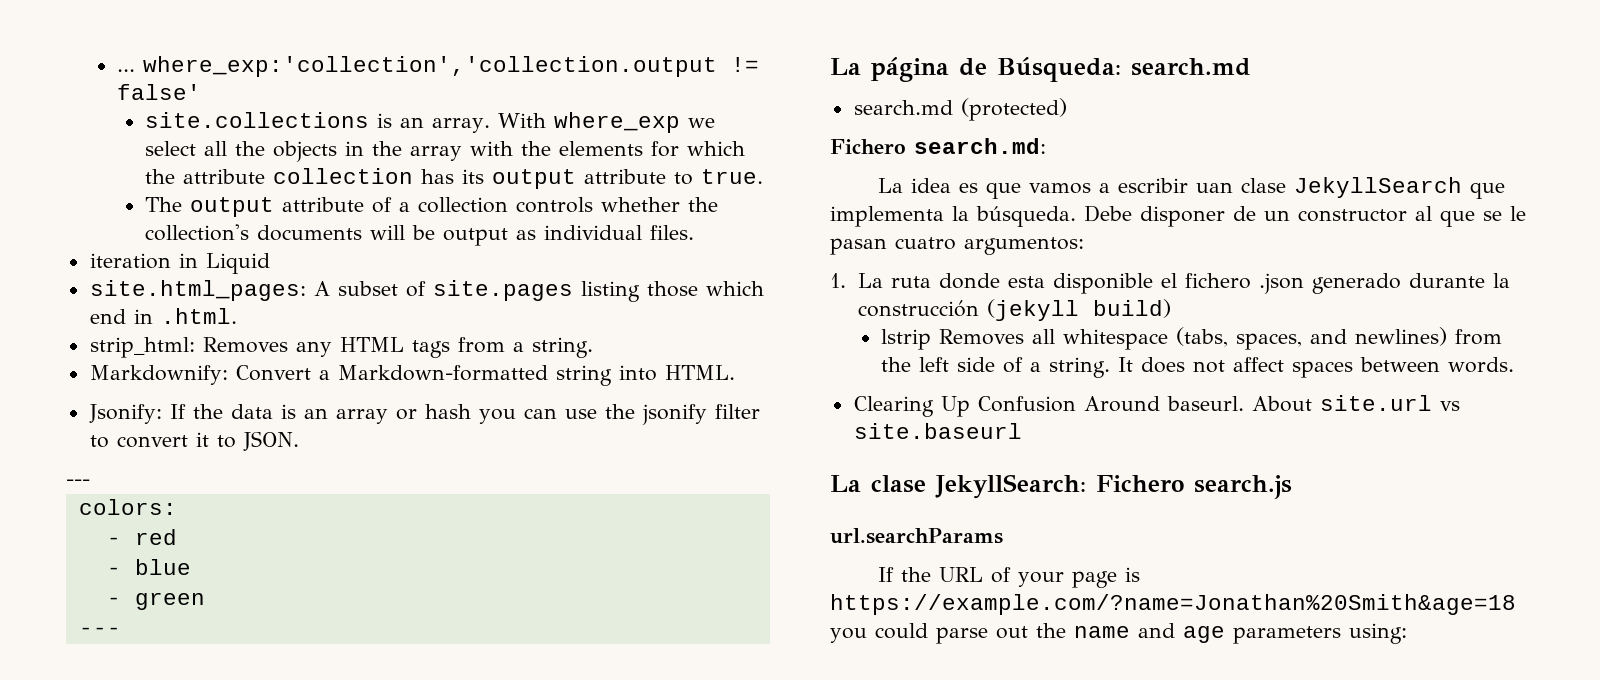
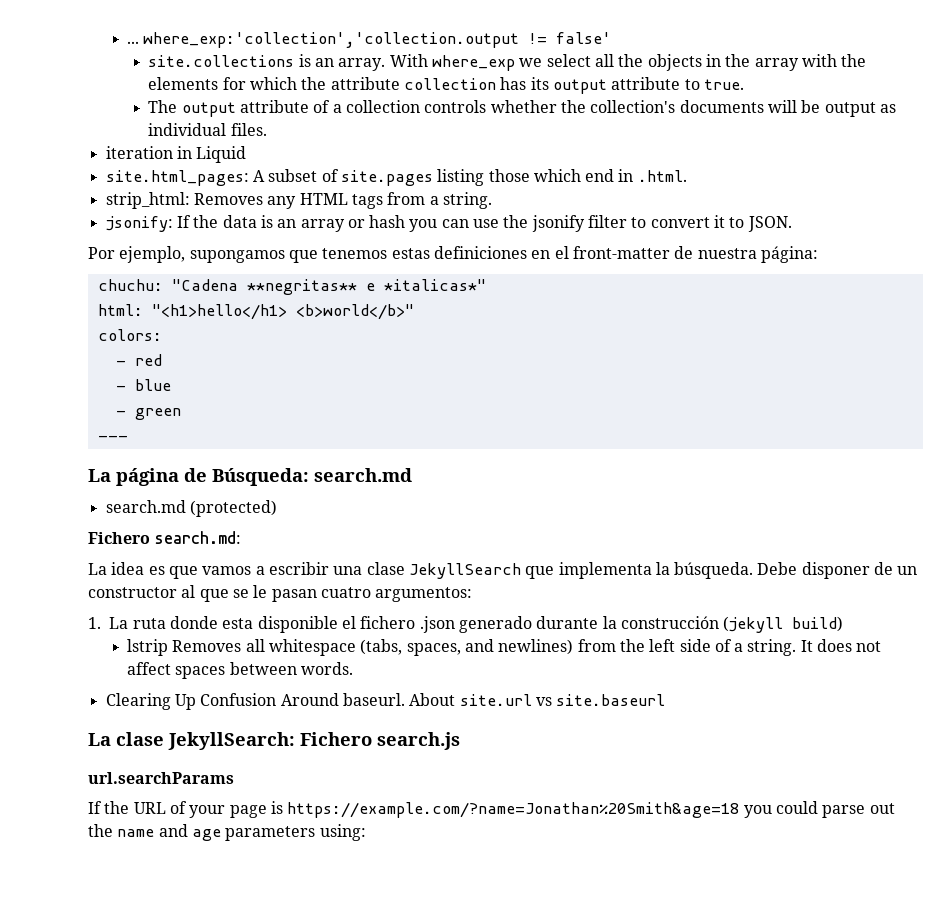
[89,365,735,386] [88,404,162,424] Markdownify: Convert a Markdown-formatted string into HTML. // Jsonify: -> [105,216,173,232] jsonify:
[66,479,90,486] --- -> [88,246,818,263] [97,279,486,295] [97,304,414,320] Por ejemplo, supongamos que tenemos estas definiciones en el front-matter de nuestra página: // chuchu: "Cadena **negritas** e *italicas*" // html: "<h1>hello</h1> <b>world</b>"
[1195,182,1233,193] uan -> [333,566,363,575] una

